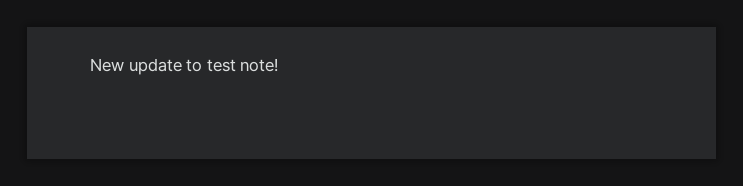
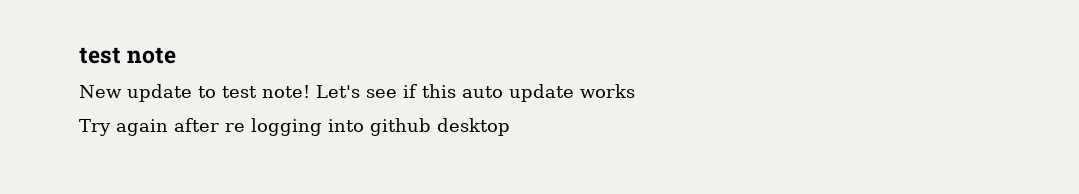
(90, 65) none -> [79,47,177,64] test note //
(279, 65) none -> [316,84,635,102] [79,118,510,136] Let's see if this auto update works // Try again after re logging into github desktop

